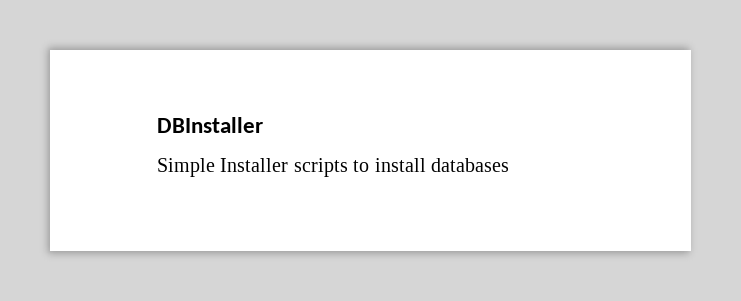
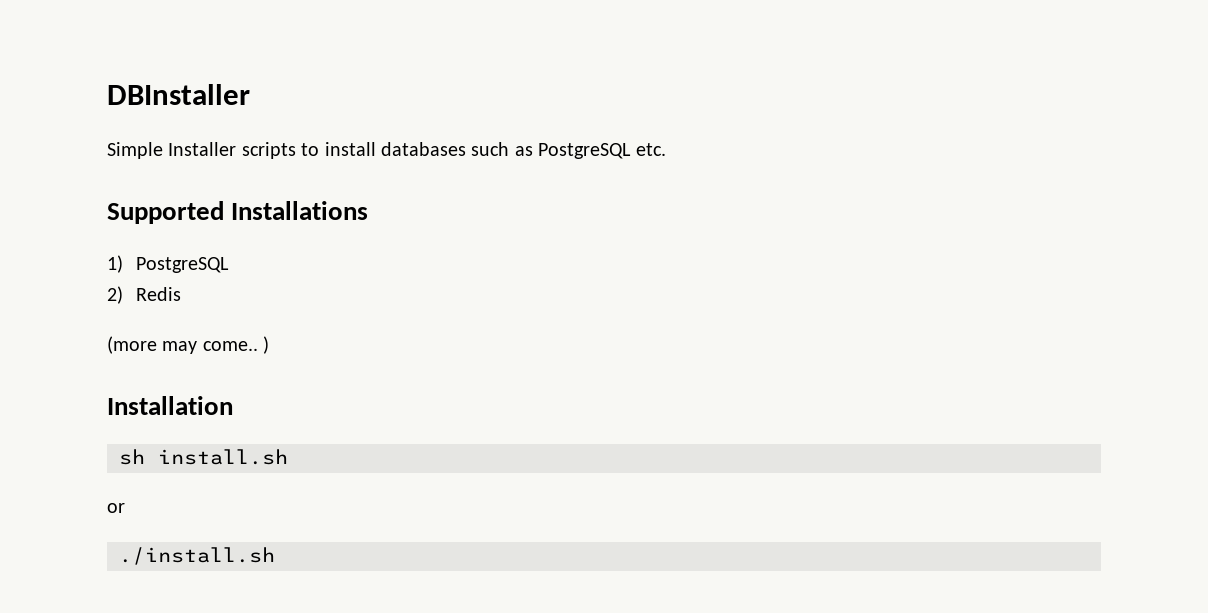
(509, 165) none -> [471,142,666,159] [107,201,369,224] [107,255,229,273] [107,286,181,304] [107,336,270,354] [107,396,233,415] [119,449,288,465] [107,503,125,513] [119,547,275,565] such as PostgreSQL etc. // Supported Installations // 1) PostgreSQL // 2) Redis // (more may come.. ) // Installation // sh install.sh // or // ./install.sh

